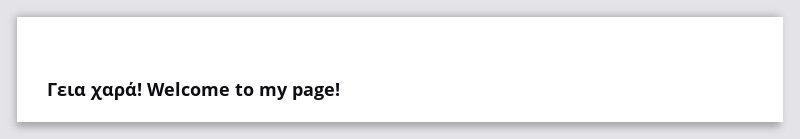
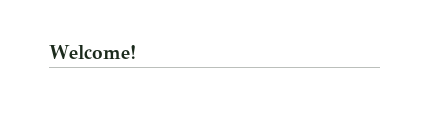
[47,82,340,100] Γεια χαρά! Welcome to my page! -> [49,45,136,59] Welcome!

